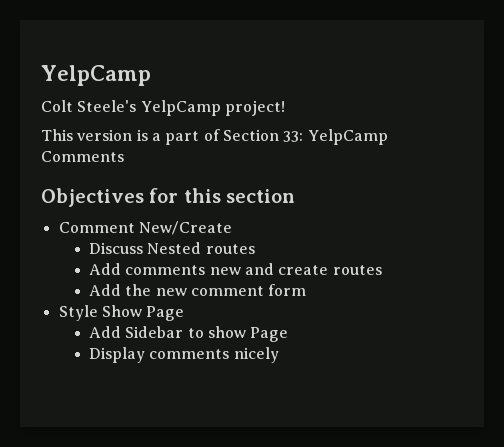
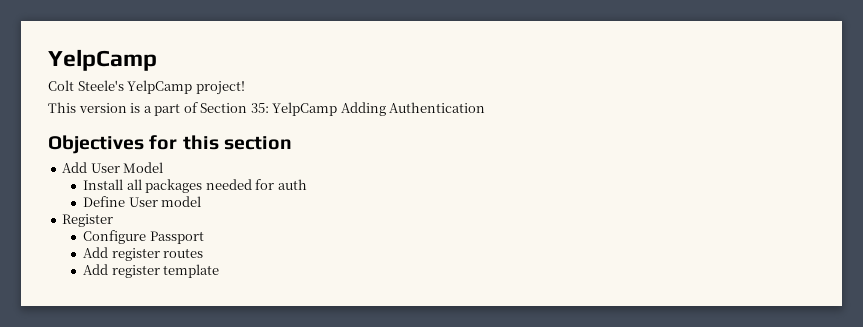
[283,129,388,145] [41,151,124,162] 33: YelpCamp Comments -> [250,102,486,116] 35: YelpCamp Adding Authentication
[58,221,232,235] [88,242,255,254] [88,263,382,275] [88,284,307,296] [58,305,185,321] [88,326,289,342] [88,347,279,363] Comment New/Create // Discuss Nested routes // Add comments new and create routes // Add the new comment form // Style Show Page // Add Sidebar to show Page // Display comments nicely -> [62,162,164,173] [83,179,307,193] [83,196,202,207] [62,214,114,227] [83,230,204,244] [83,247,204,261] [83,264,220,278] Add User Model // Install all packages needed for auth // Define User model // Register // Configure Passport // Add register routes // Add register template

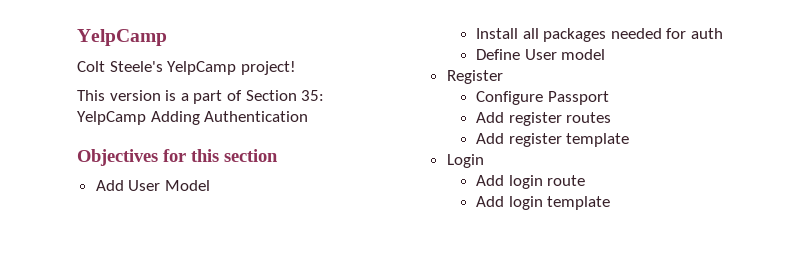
(220, 271) none -> [446,154,484,168] [476,175,586,189] [476,196,611,210] // Login // Add login route // Add login template

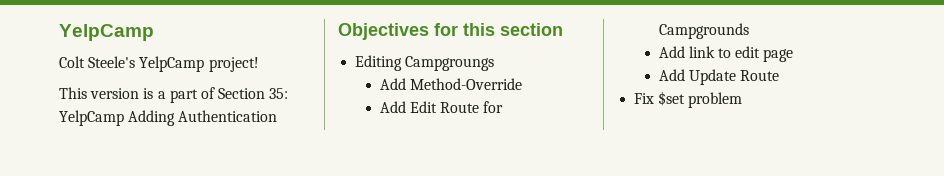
[95,180,210,191] [476,28,723,42] [476,49,606,60] [446,70,503,84] [476,91,609,105] [476,112,612,126] [476,133,630,147] [446,154,484,168] [476,175,586,189] [476,196,611,210] Add User Model // Install all packages needed for auth // Define User model // Register // Configure Passport // Add register routes // Add register template // Login // Add login route // Add login template -> [355,55,495,71] [379,78,522,90] [379,101,504,113] [658,23,749,39] [658,46,794,62] [658,69,779,85] [634,91,743,108] Editing Campgroungs // Add Method-Override // Add Edit Route for Campgrounds // Add link to edit page // Add Update Route // Fix $set problem

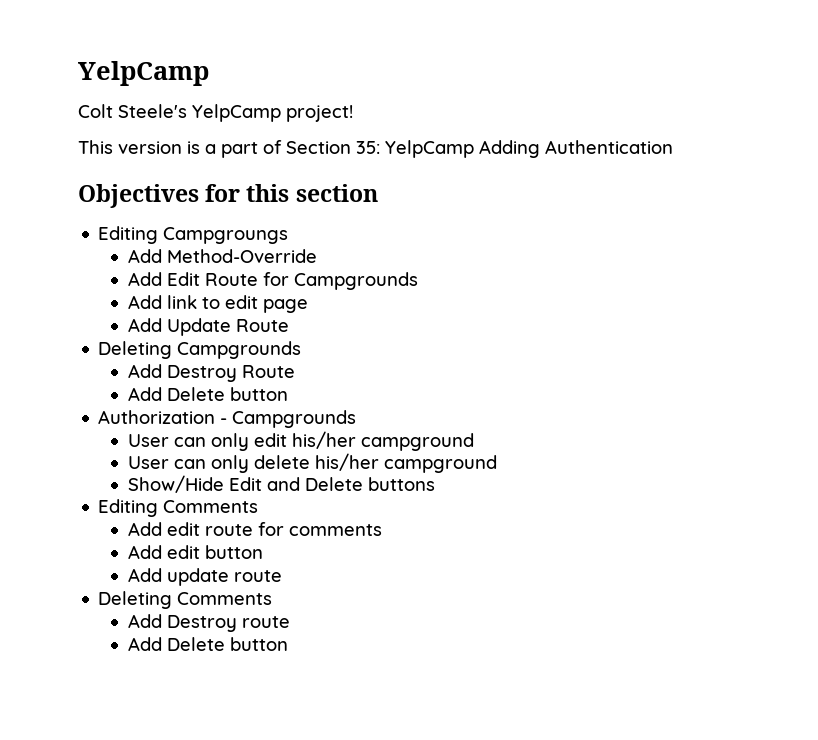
[634,91,743,108] Fix $set problem -> [98,341,302,359] [128,364,296,382] [128,387,289,401] [98,410,357,428] [128,431,475,451] [128,453,498,473] [128,475,436,493] [98,499,259,517] [128,522,383,536] [128,545,264,559] [128,568,283,586] [98,591,273,609] [128,614,291,632] [128,637,289,651] Deleting Campgrounds // Add Destroy Route // Add Delete button // Authorization - Campgrounds // User can only edit his/her campground // User can only delete his/her campground // Show/Hide Edit and Delete buttons // Editing Comments // Add edit route for comments // Add edit button // Add update route // Deleting Comments // Add Destroy route // Add Delete button

